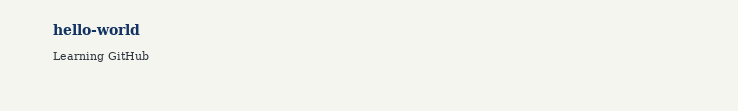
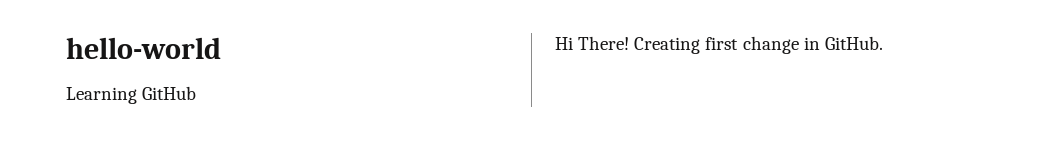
(149, 55) none -> [555,36,883,54] // Hi There! Creating first change in GitHub.

